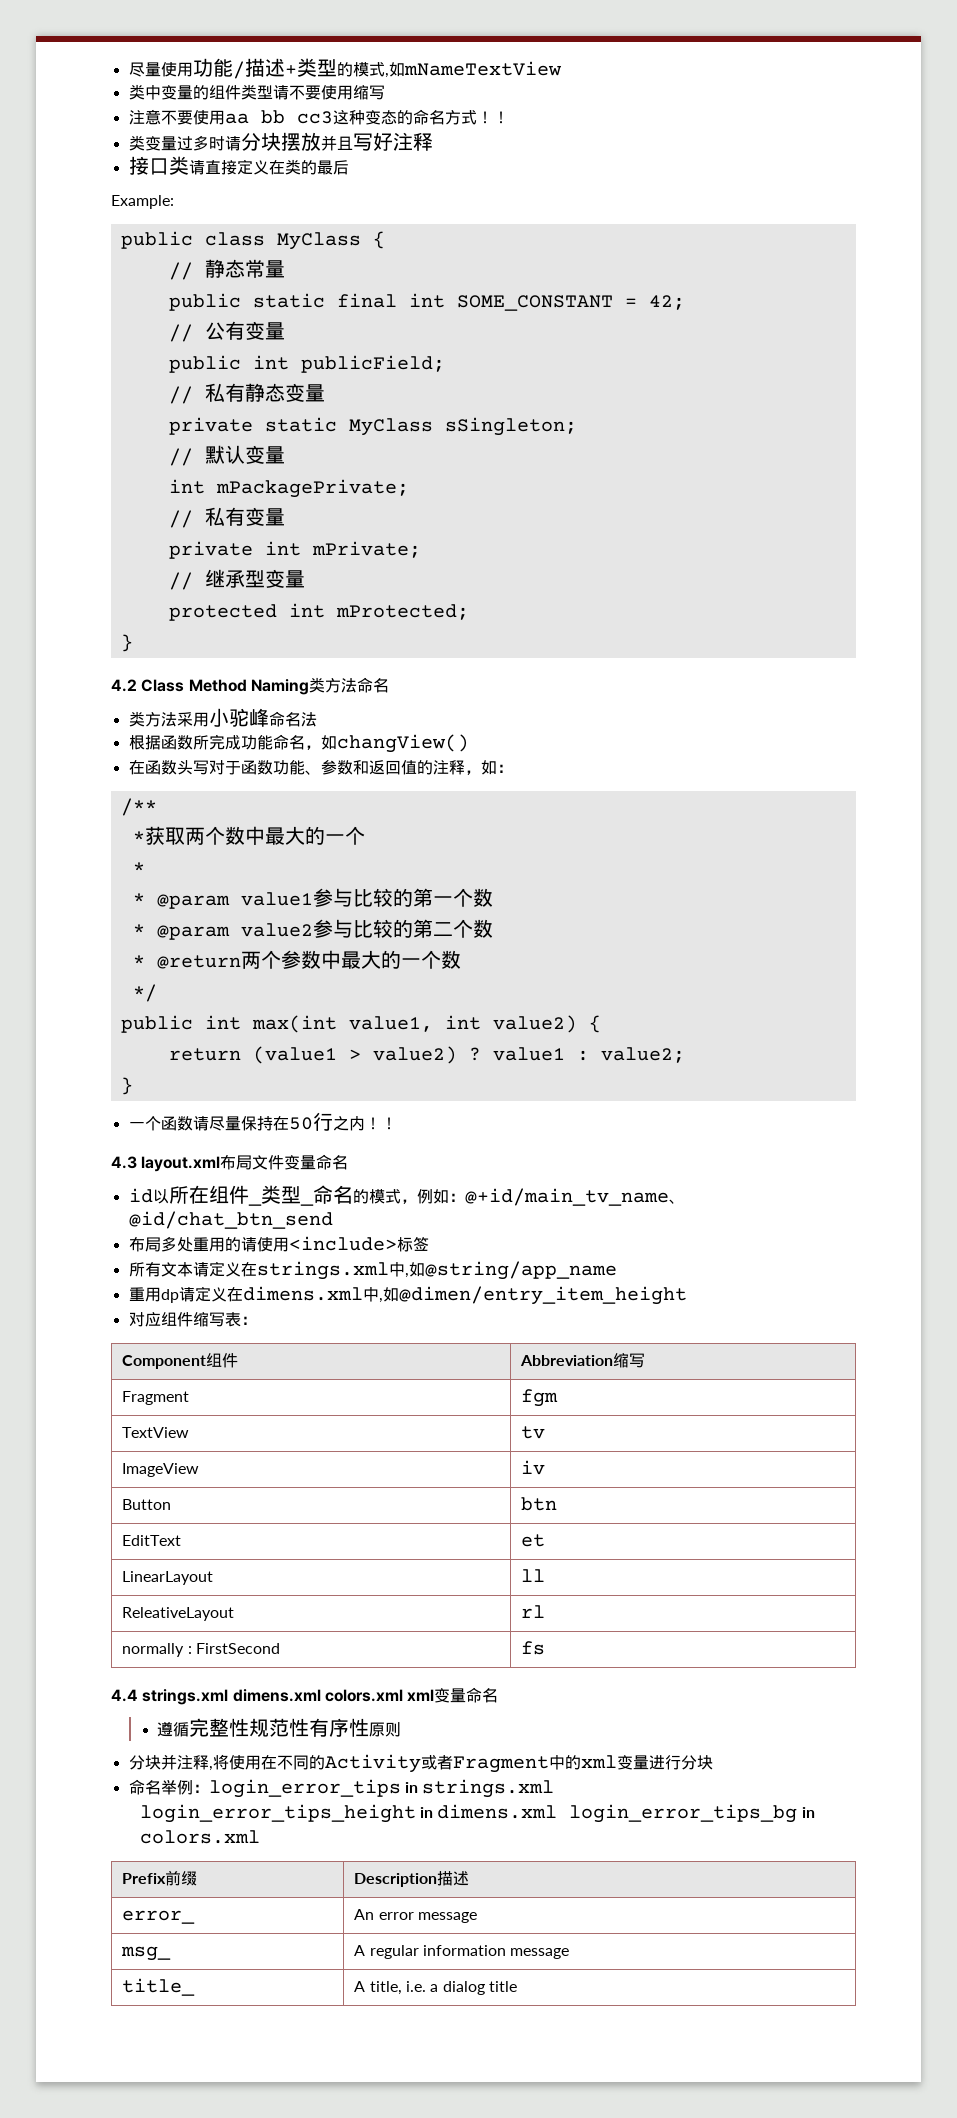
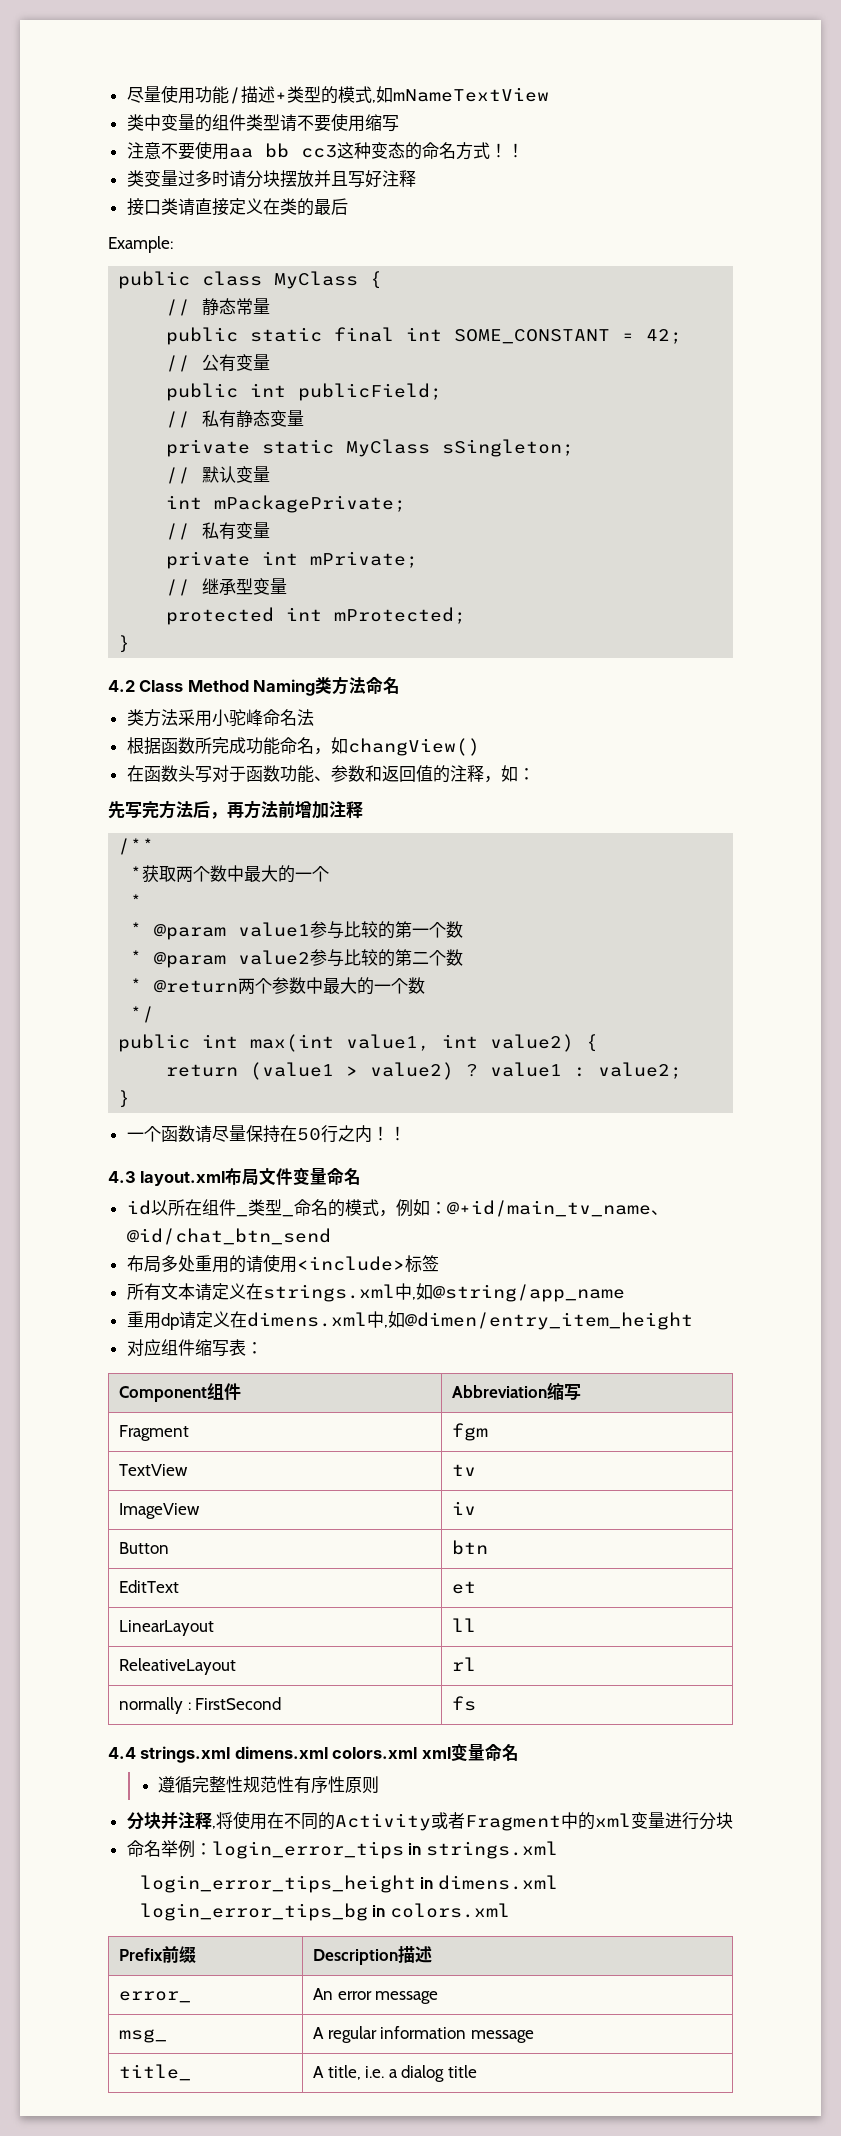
(513, 768) none -> [108,800,363,819] // 先写完方法后，再方法前增加注释

